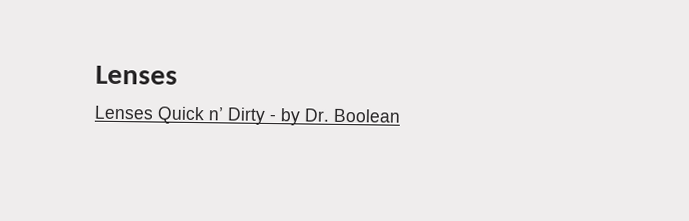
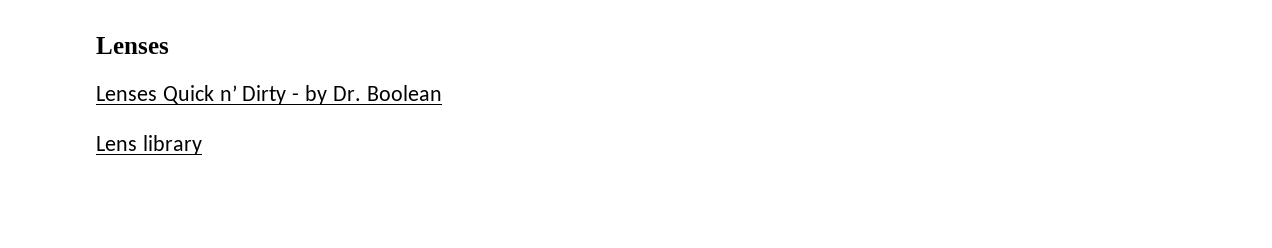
(401, 115) none -> [96,135,202,155] // Lens library

